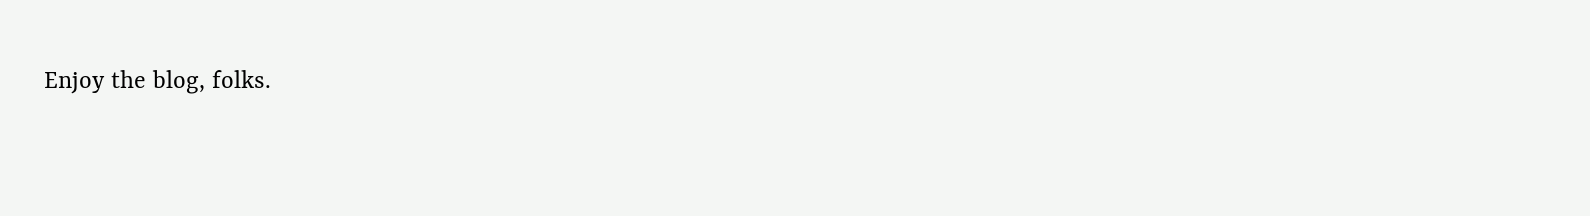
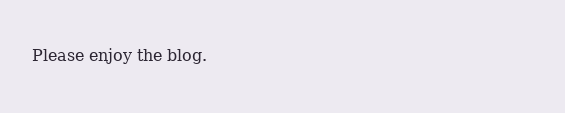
[44,70,272,94] Enjoy the blog, folks. -> [32,48,207,64] Please enjoy the blog.

